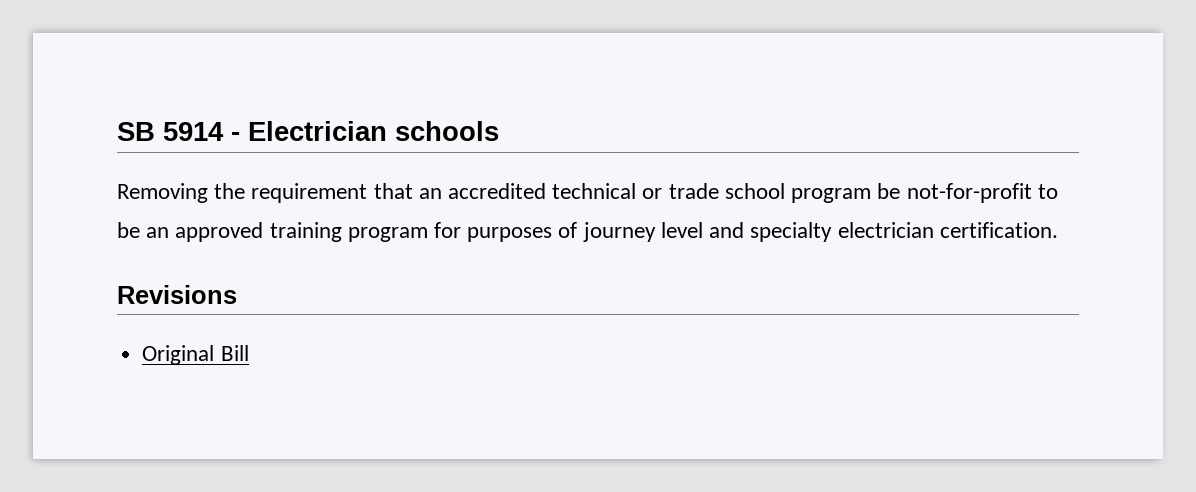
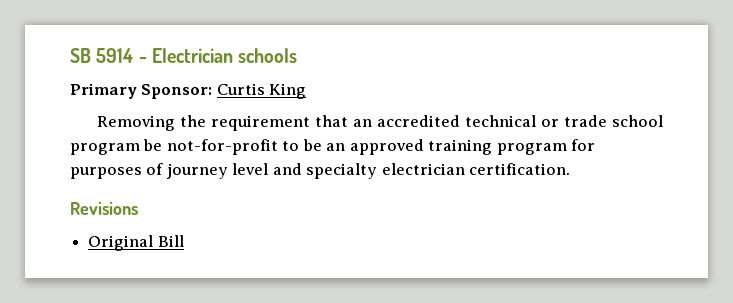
(499, 131) none -> [70,83,307,99] // Primary Sponsor: Curtis King

